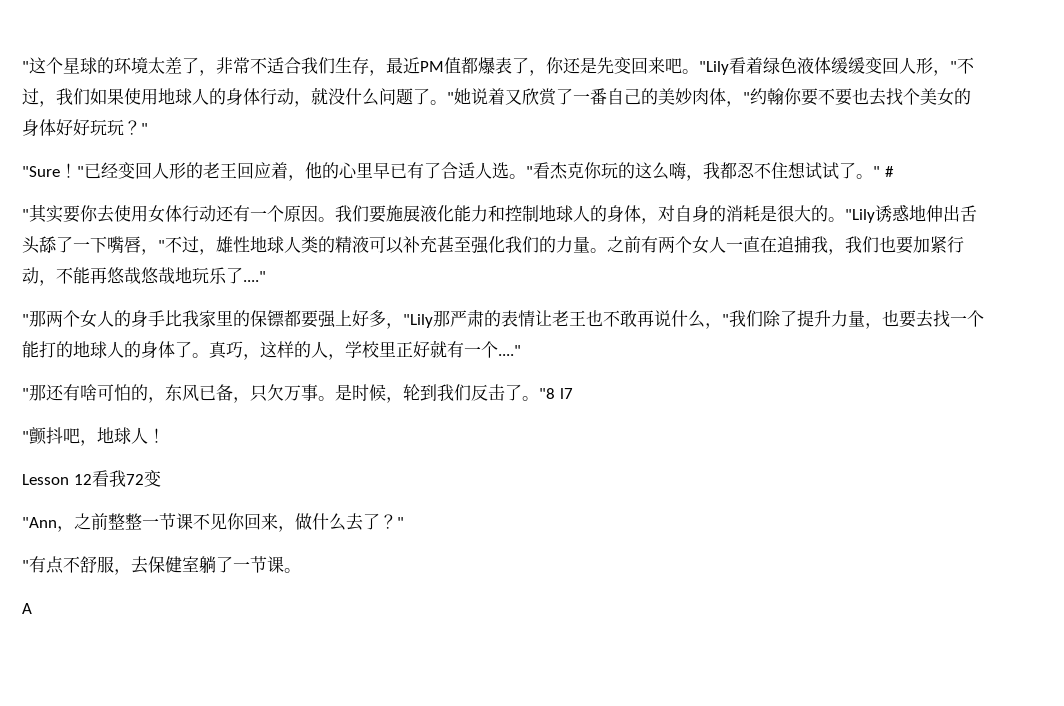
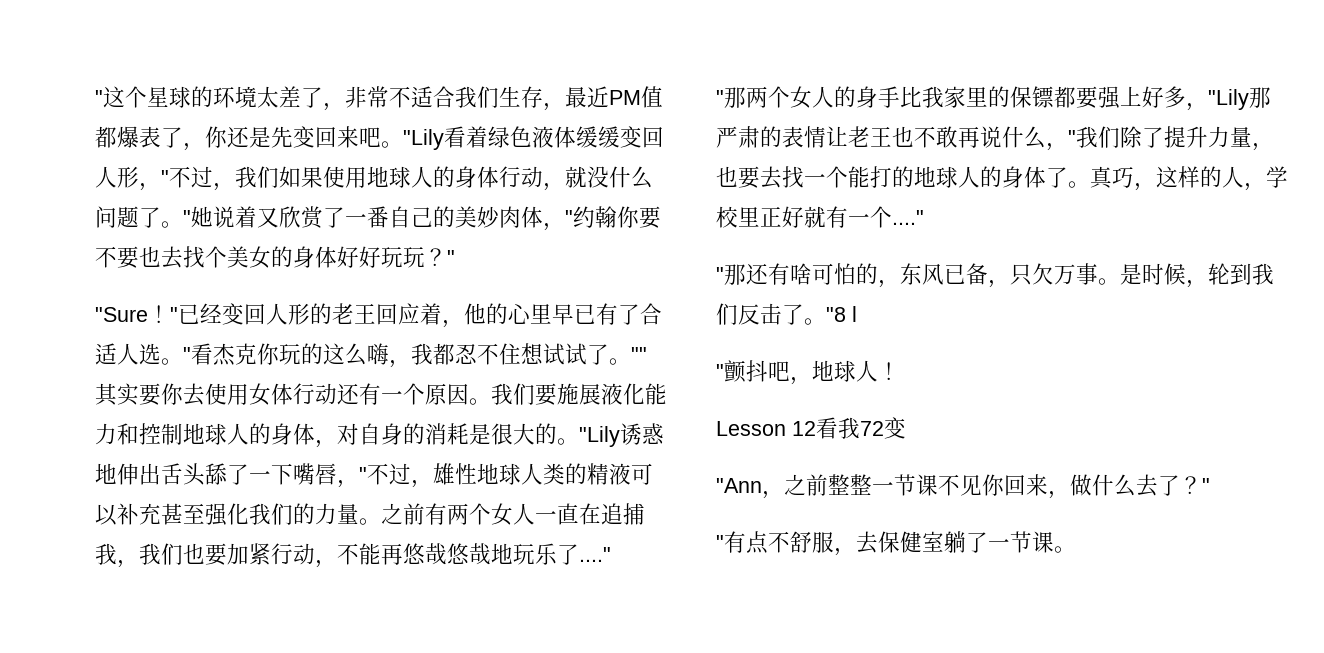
[873,166,894,177] [22,209,29,220] " # // " -> [631,347,647,362] ""
[559,388,573,399] l7 -> [852,306,857,322] l
[22,603,32,614] // A -> (1076, 549) none

